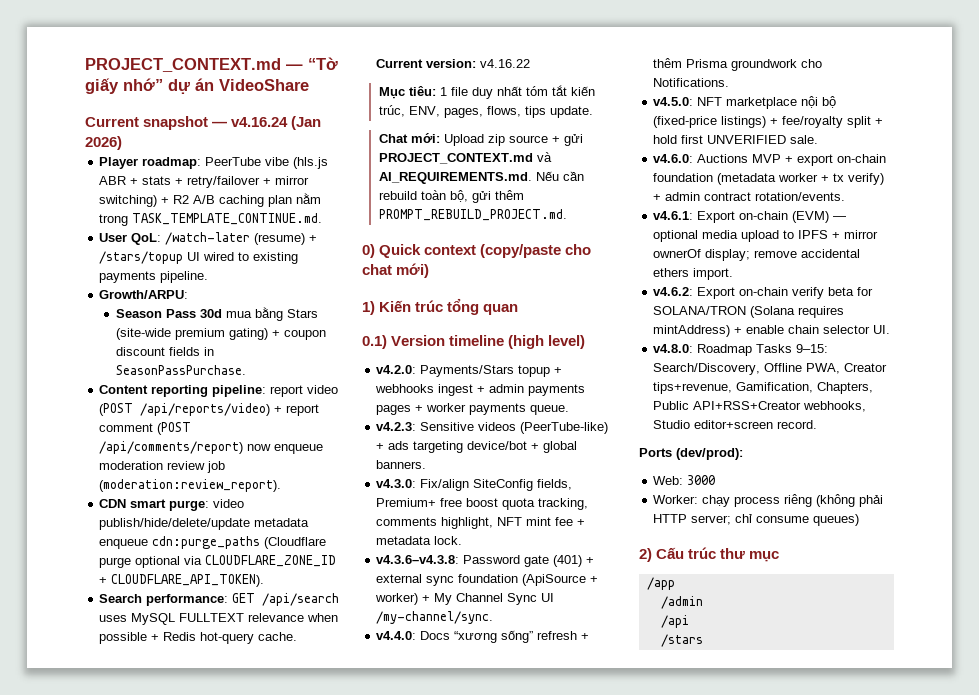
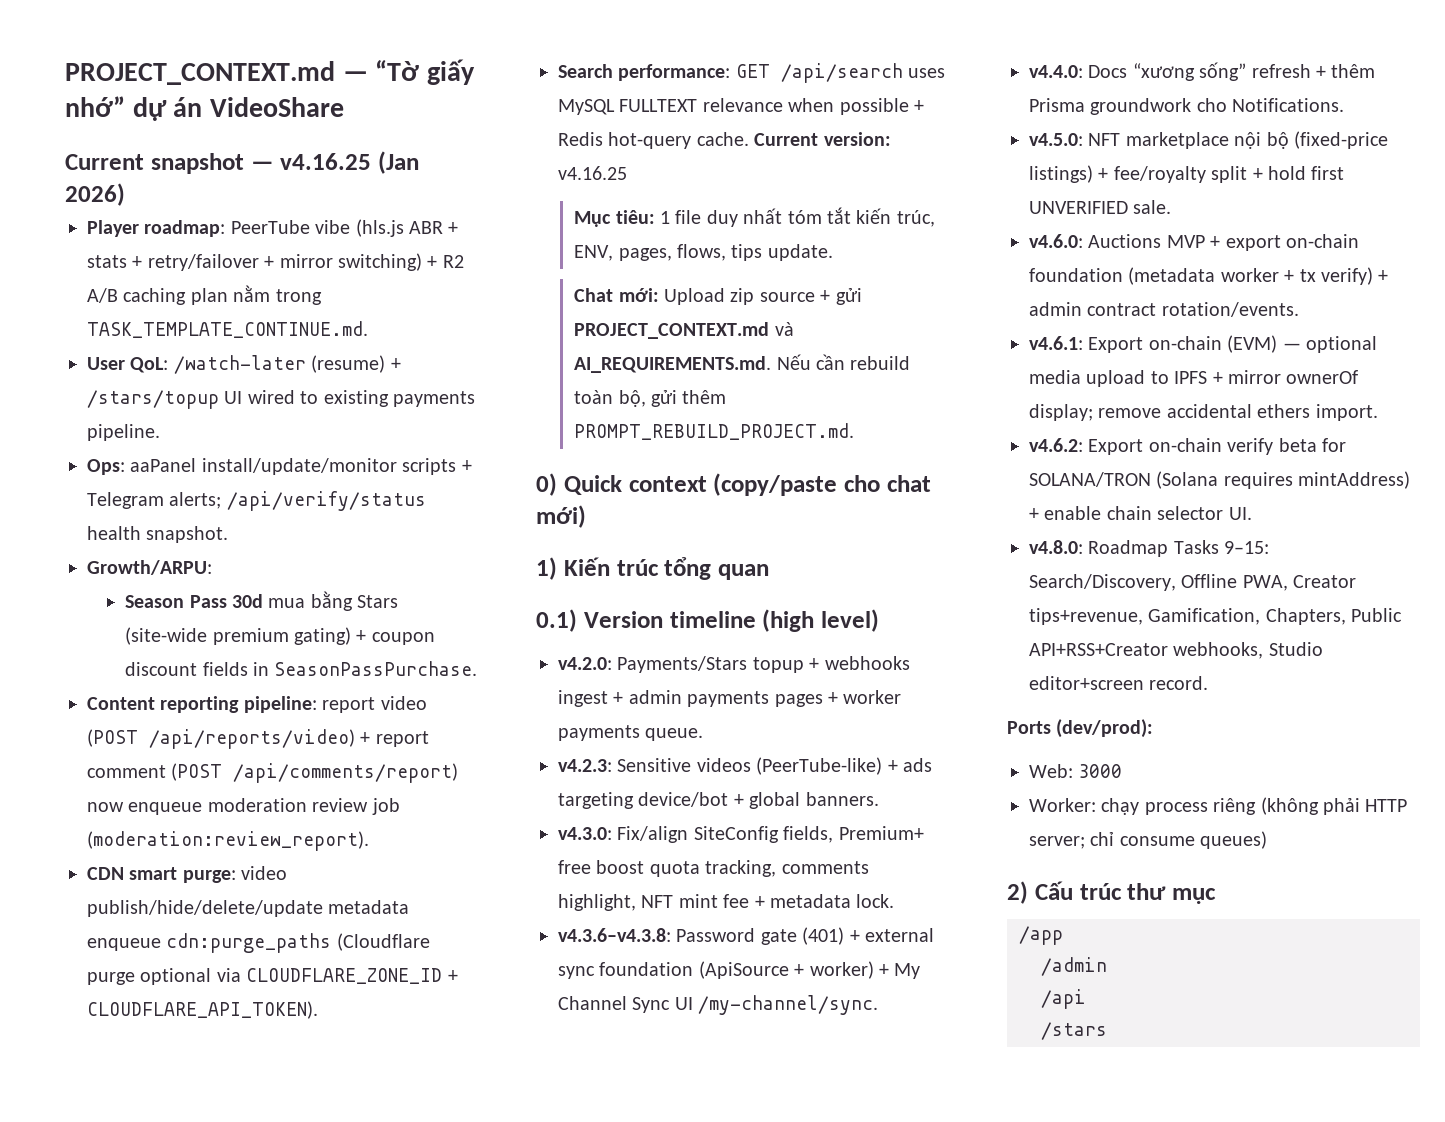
[231,117,289,127] v4.16.24 -> [280,153,372,170] v4.16.25
(209, 277) none -> [87,458,472,475] [87,491,426,511] [87,526,229,543] // Ops: aaPanel install/update/monitor scripts + Telegram alerts; /api/verify/status health snapshot.
[480,59,531,68] v4.16.22 -> [558,166,627,180] v4.16.25

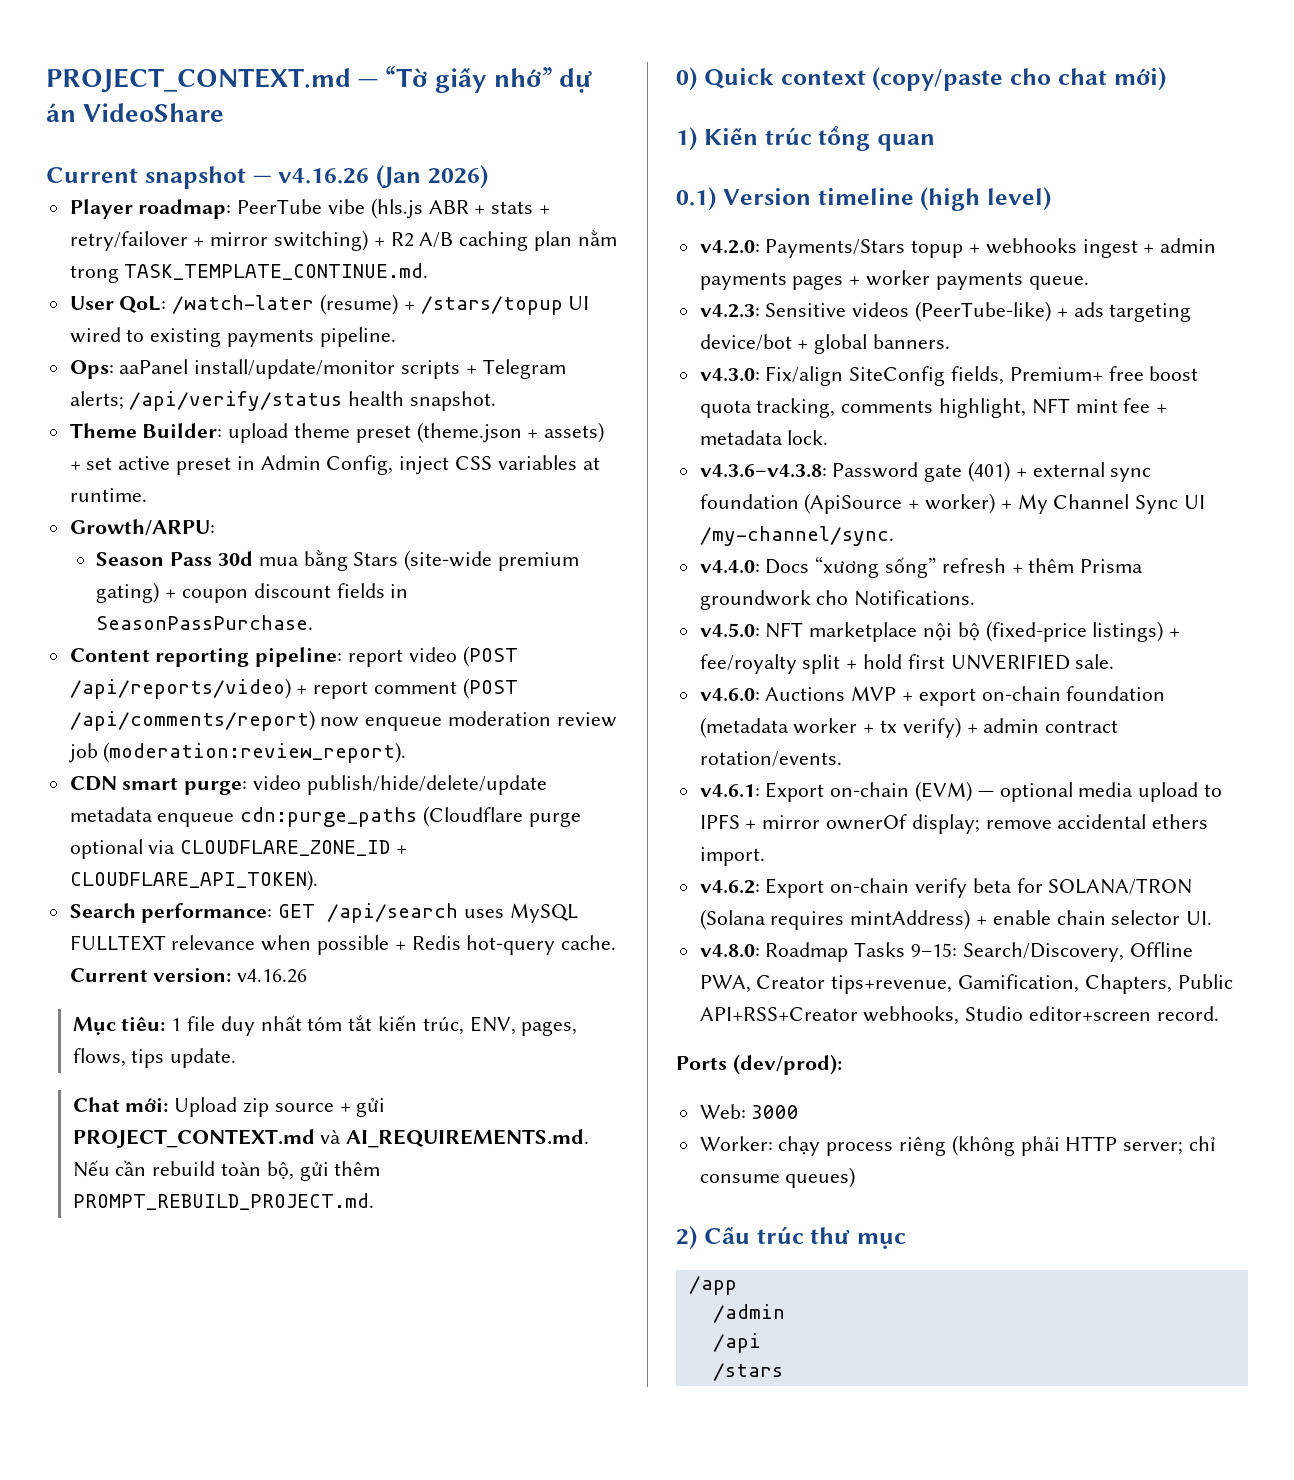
[280,153,372,170] v4.16.25 -> [278,168,370,184] v4.16.26
(229, 534) none -> [69,422,605,443] [69,455,600,475] [69,488,147,502] // Theme Builder: upload theme preset (theme.json + assets) + set active preset in Admin Config, inject CSS variables at runtime.
[558,166,627,180] v4.16.25 -> [237,969,308,983] v4.16.26

